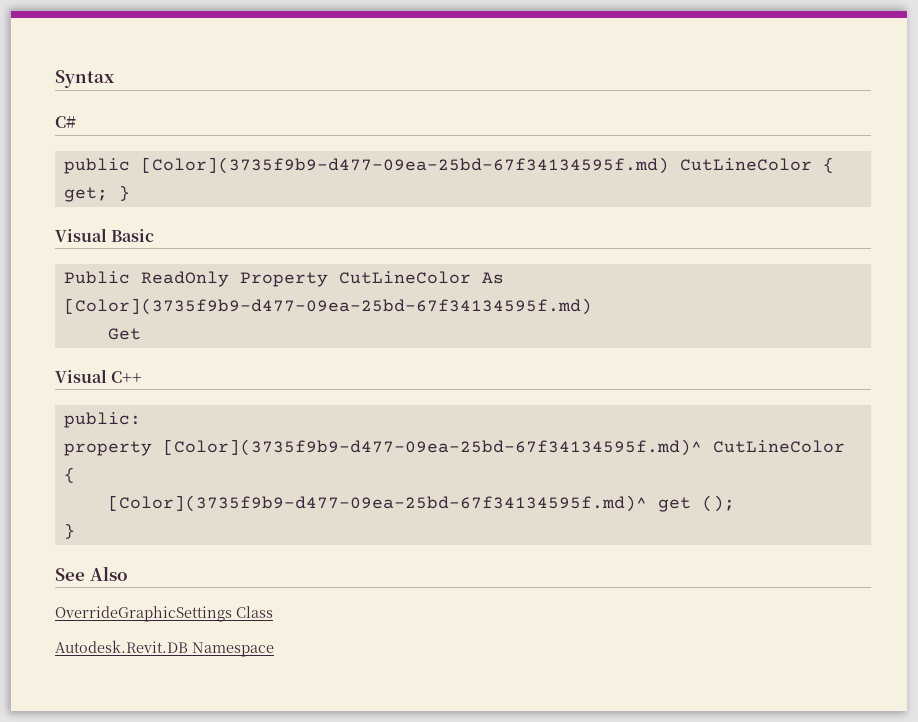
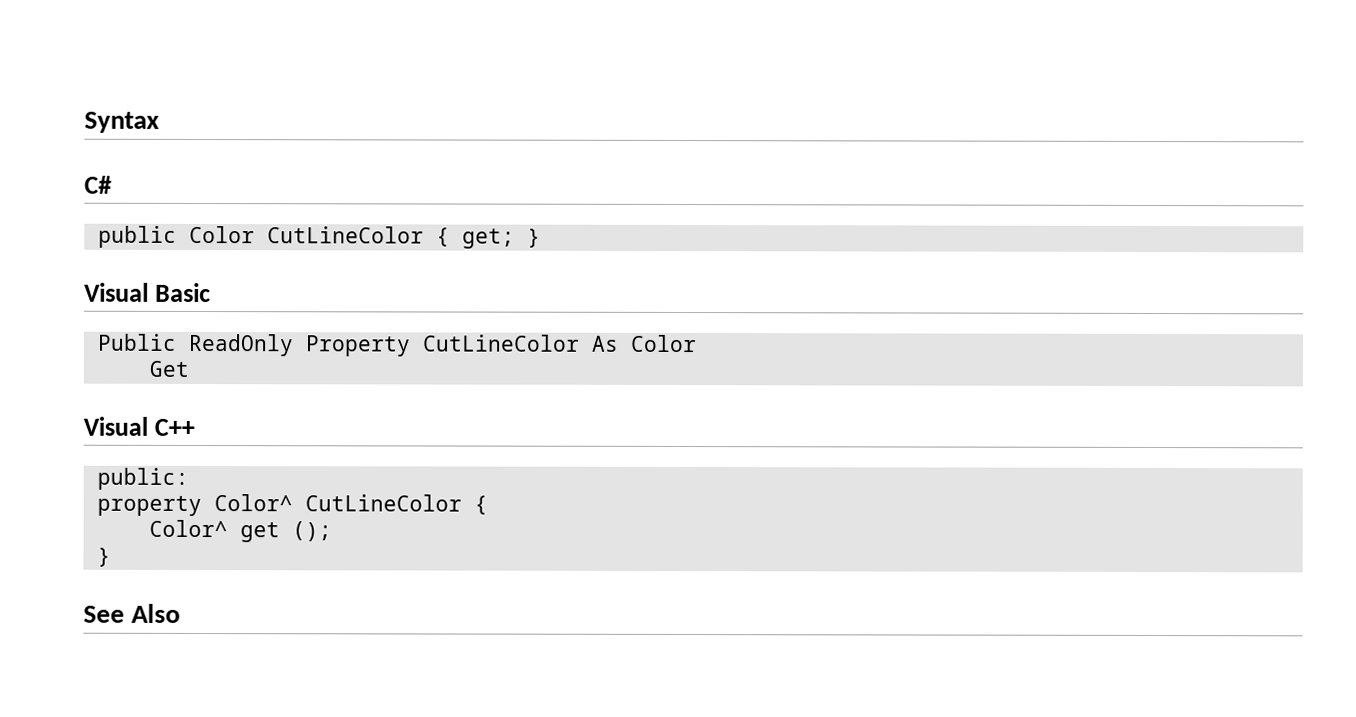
[140,157,669,174] [Color](3735f9b9-d477-09ea-25bd-67f34134595f.md) -> [188,225,255,244] Color
[63,298,592,315] [Color](3735f9b9-d477-09ea-25bd-67f34134595f.md) -> [630,334,697,353] Color
[162,439,702,456] [Color](3735f9b9-d477-09ea-25bd-67f34134595f.md)^ -> [213,494,293,512] Color^
[107,495,647,512] [Color](3735f9b9-d477-09ea-25bd-67f34134595f.md)^ -> [148,519,228,538] Color^
[55,606,273,622] [55,640,274,657] // OverrideGraphicSettings Class // Autodesk.Revit.DB Namespace -> (182, 613) none

